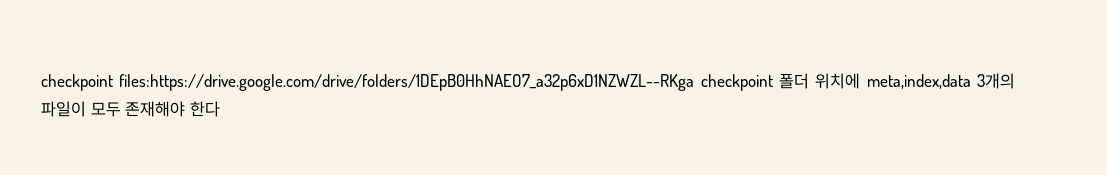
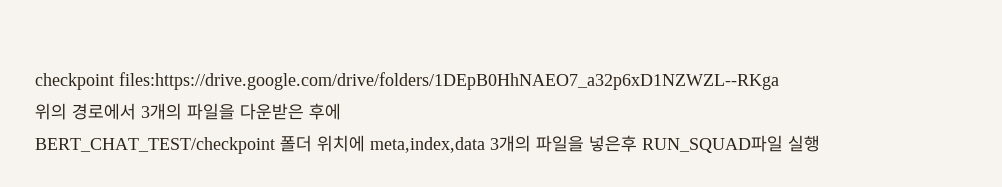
[700,73,1015,91] [41,101,220,117] checkpoint 폴더 위치에 meta,index,data 3개의 파일이 모두 존재해야 한다 -> [35,103,341,120] [35,135,820,154] // 위의 경로에서 3개의 파일을 다운받은 후에 // BERT_CHAT_TEST/checkpoint 폴더 위치에 meta,index,data 3개의 파일을 넣은후 RUN_SQUAD파일 실행

